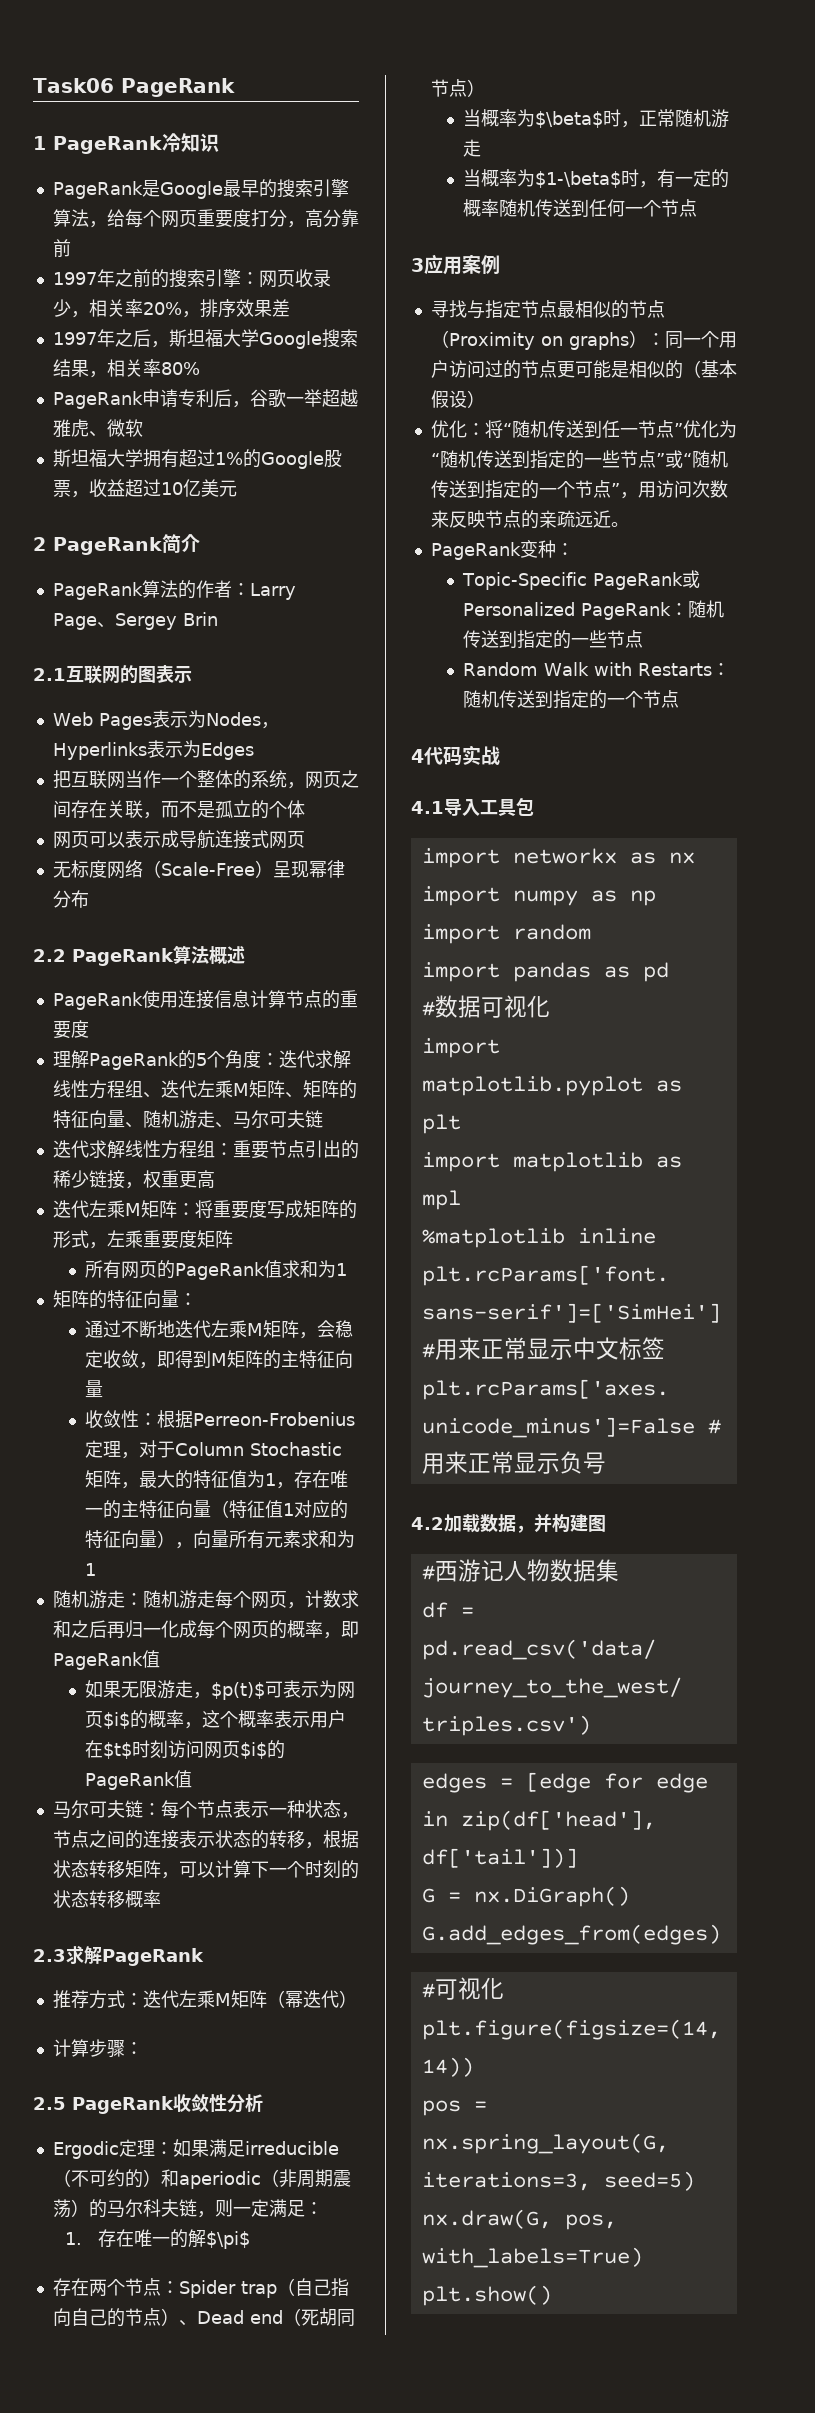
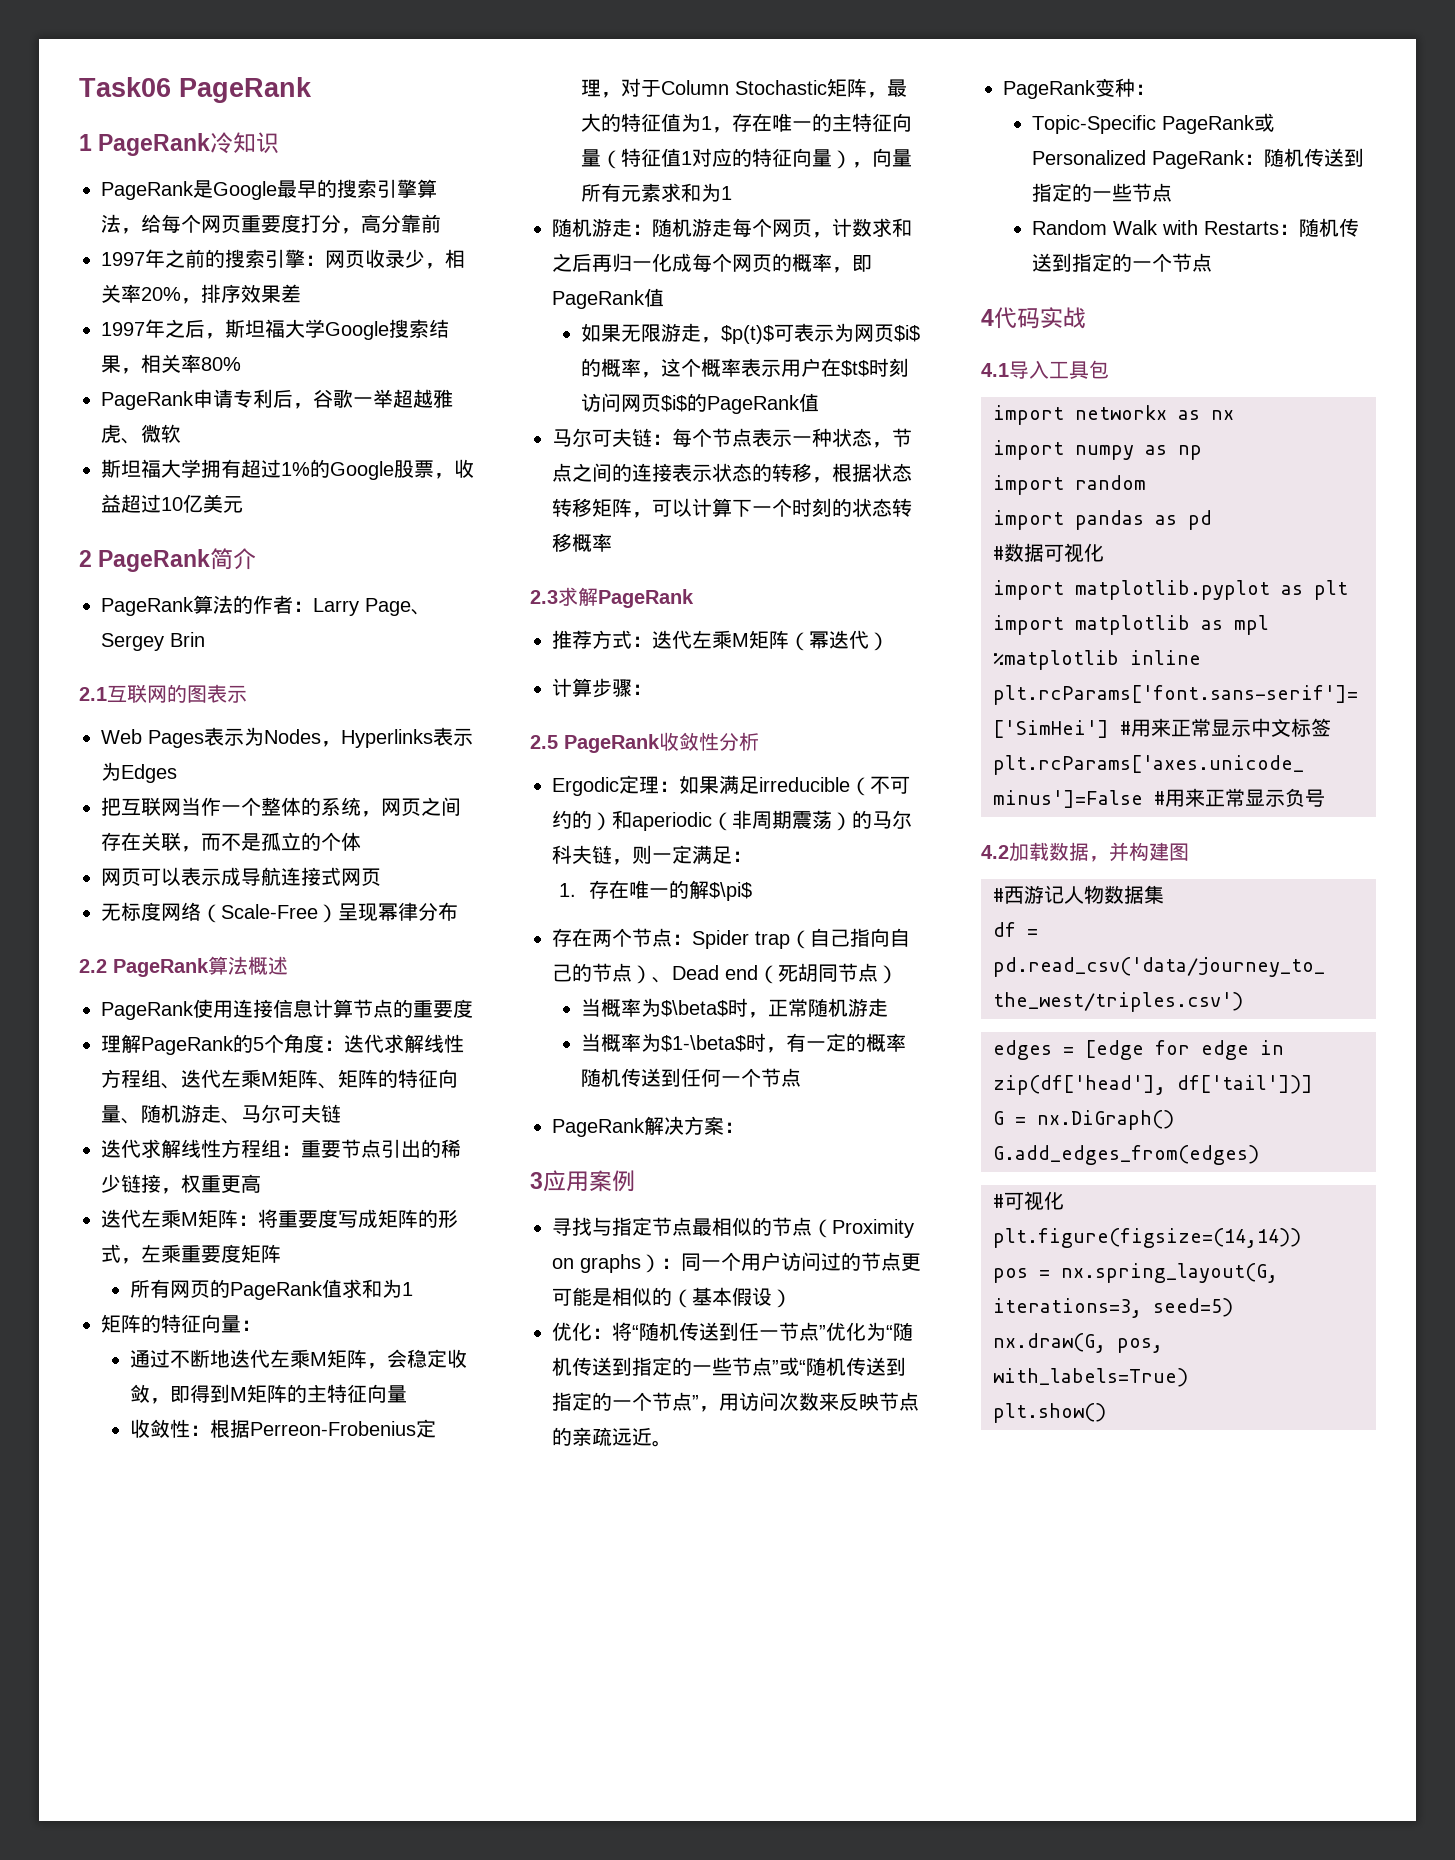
(698, 208) none -> [552,1116,744,1137] // PageRank解决方案：

